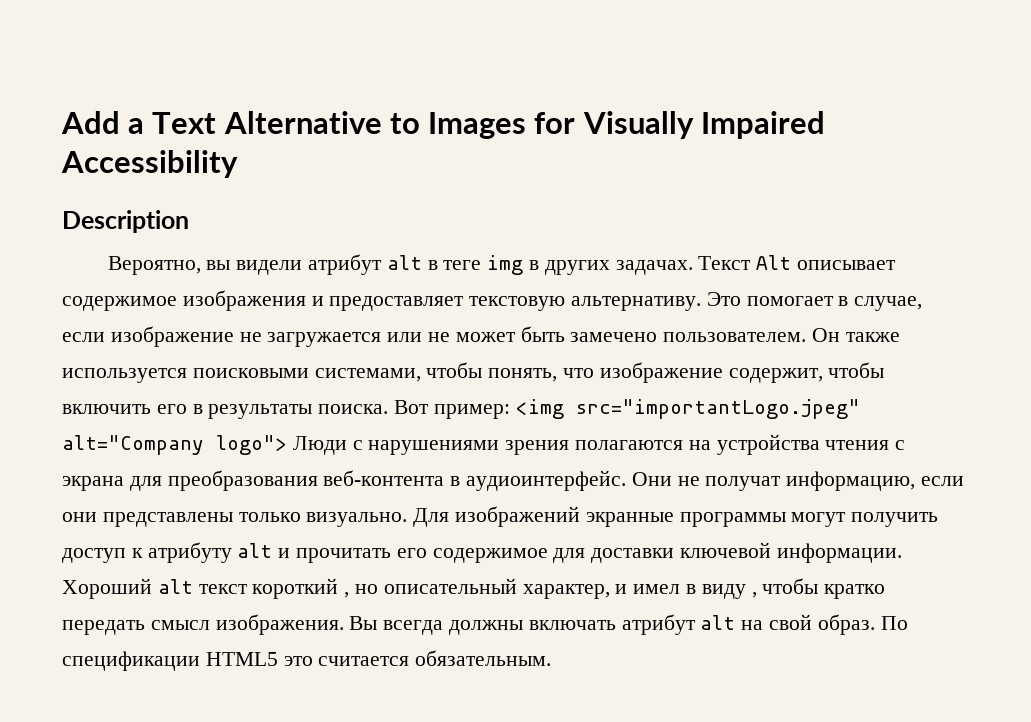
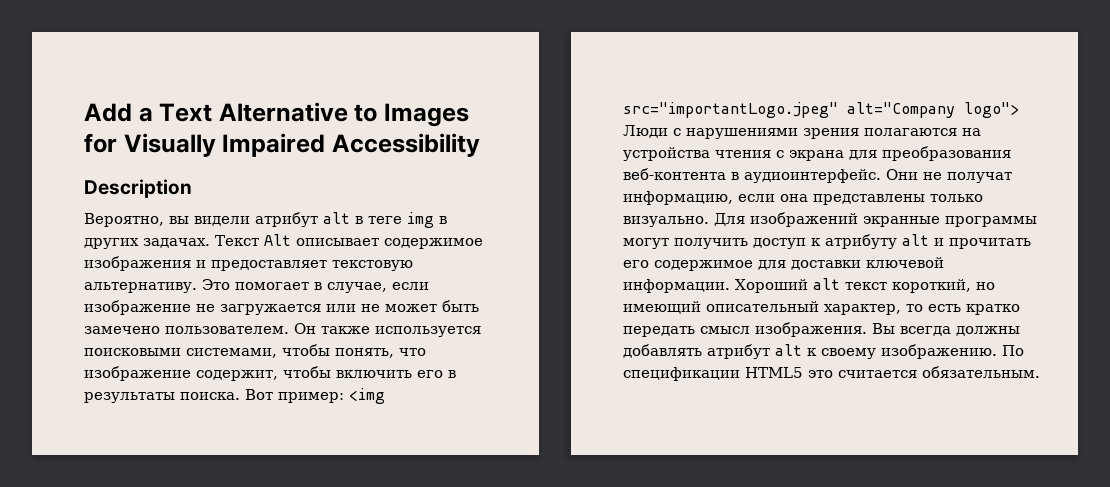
[62,512,97,522] они -> [780,194,808,202] она
[252,578,819,599] короткий , но описательный характер, и имел в виду , чтобы -> [892,279,995,293] [623,301,961,315] короткий, но имеющий описательный характер, то есть
[528,614,875,635] включать атрибут alt на свой образ. -> [623,344,997,359] добавлять атрибут alt к своему изображению.

